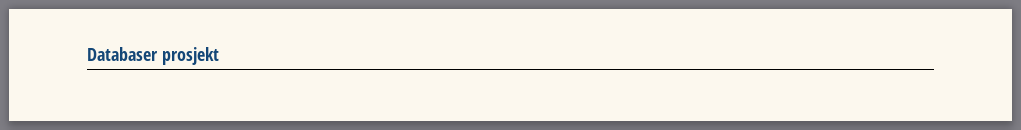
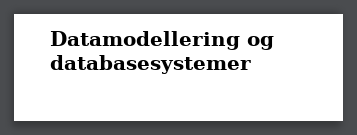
[87,47,219,65] Databaser prosjekt -> [50,31,274,50] [50,55,251,74] Datamodellering og databasesystemer

